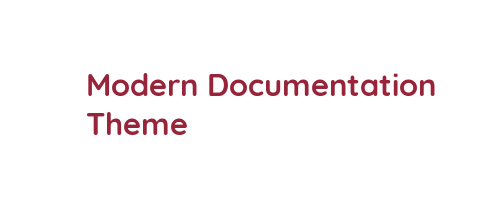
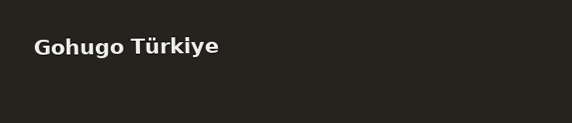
[86,73,436,96] [86,112,188,135] Modern Documentation Theme -> [33,36,219,59] Gohugo Türkiye

